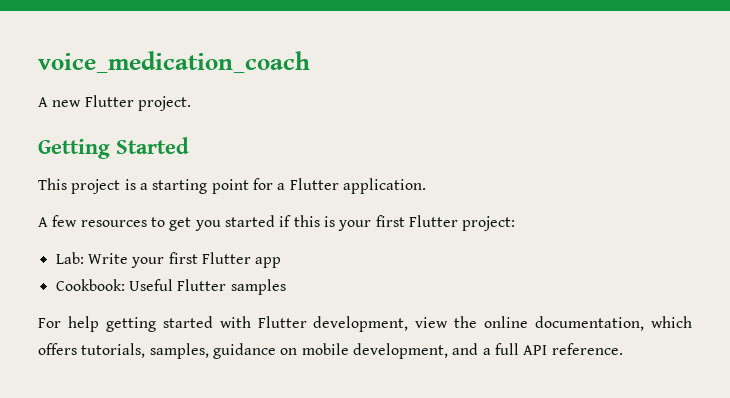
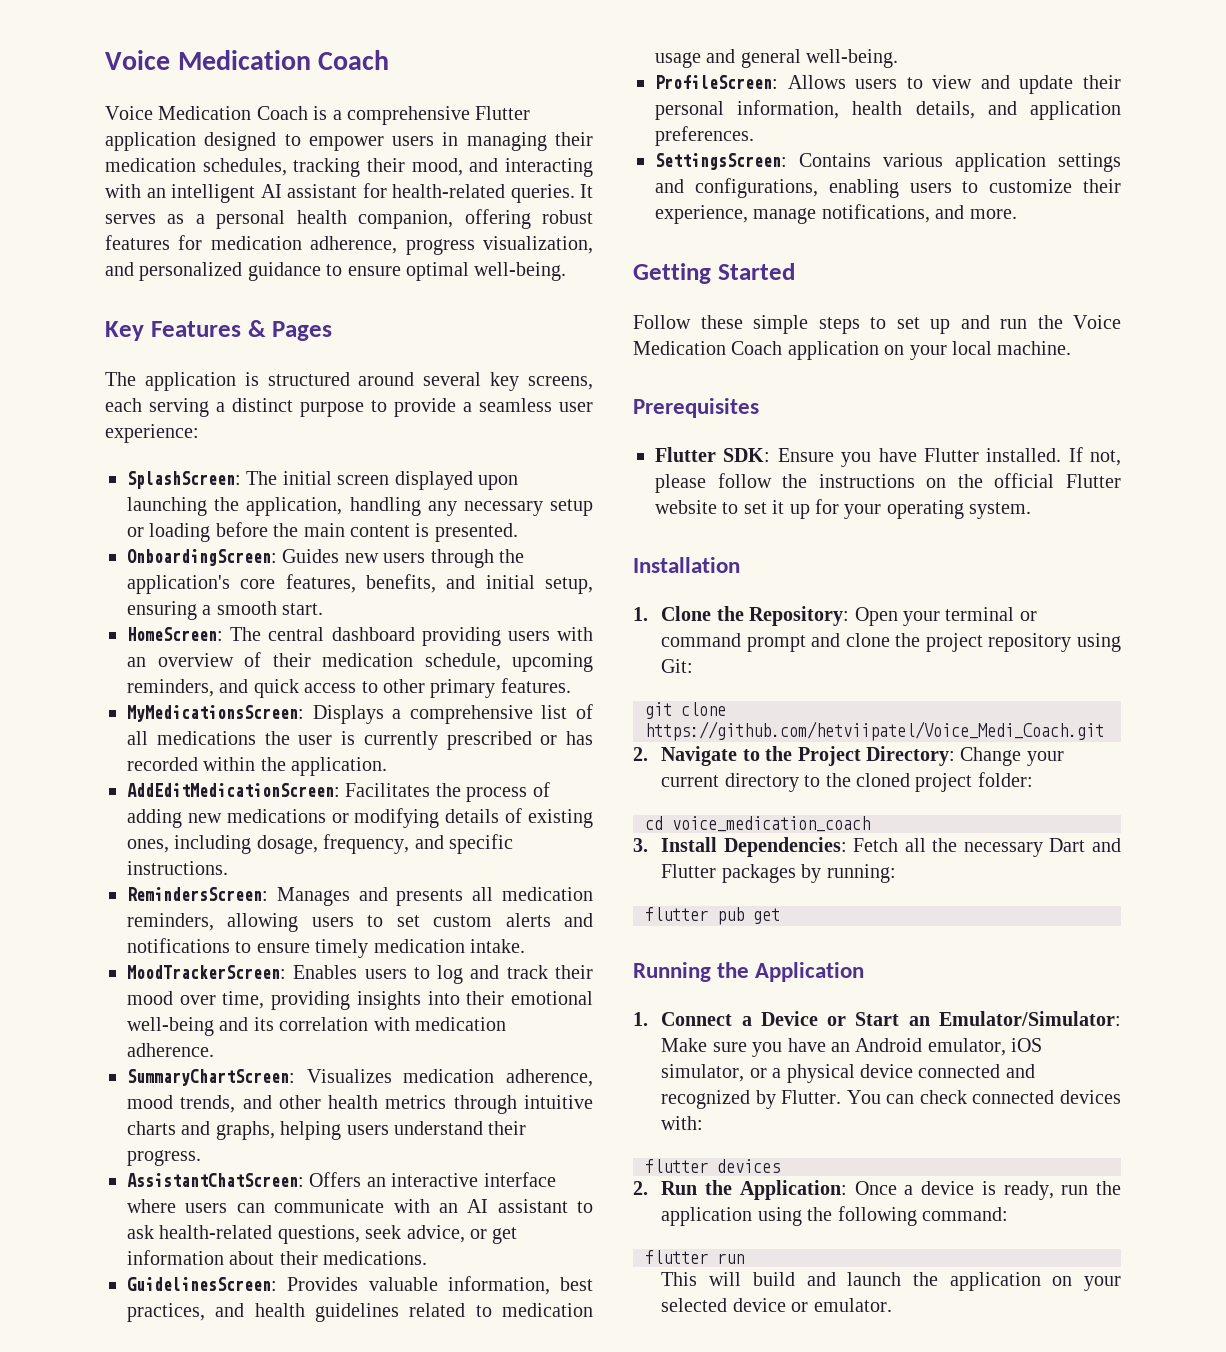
[38,51,310,73] [38,95,191,111] [38,137,189,159] [38,178,426,194] [38,215,516,231] [55,252,282,268] [55,279,286,295] [38,316,693,332] [38,343,623,359] voice_medication_coach // A new Flutter project. // Getting Started // This project is a starting point for a Flutter application. // A few resources to get you started if this is your first Flutter project: // Lab: Write your first Flutter app // Cookbook: Useful Flutter samples // For help getting started with Flutter development, view the online documentation, which offers tutorials, samples, guidance on mobile development, and a full API reference. -> [105,50,390,70] [105,106,531,125] [105,132,593,151] [105,158,593,177] [105,183,593,203] [105,209,593,229] [105,235,593,255] [105,262,567,281] [105,320,333,341] [105,372,593,391] [105,398,593,417] [105,424,199,443] [127,471,518,490] [127,497,593,516] [127,522,518,542] [127,549,524,568] [127,574,593,594] [127,601,324,620] [127,627,593,646] [127,652,593,672] [127,678,571,698] [127,704,594,724] [127,731,593,750] [127,757,388,776] [127,782,550,802] [127,808,593,828] [127,834,513,854] [127,861,228,875] [127,887,593,906] [127,913,593,932] [127,938,525,958] [127,965,593,984] [127,991,593,1010] [127,1017,506,1036] [127,1043,214,1057] [127,1069,593,1087] [127,1095,593,1114] [127,1121,527,1140] [127,1150,201,1166] [127,1172,556,1187] [127,1199,593,1213] [127,1225,518,1244] [127,1250,428,1265] [127,1276,593,1295] [127,1303,593,1322] [655,49,899,68] [655,75,1121,94] [655,100,1121,120] [655,126,754,146] [655,153,1121,172] [655,178,1121,198] [655,204,1017,224] [633,263,795,284] [633,315,1121,334] [633,341,1072,360] [633,398,759,418] [655,447,1121,467] [655,473,1121,493] [655,499,1032,519] [633,557,740,573] [633,606,1037,626] [661,633,1121,652] [661,659,694,673] [645,702,726,719] [645,721,1104,741] [633,746,1064,766] [661,772,1033,792] [645,816,870,832] [633,837,1121,857] [661,864,896,883] [645,907,780,925] [633,962,865,982] [633,1011,1121,1026] [661,1038,1043,1057] [661,1064,1035,1083] [661,1090,1121,1109] [661,1116,704,1130] [645,1159,780,1173] [633,1180,1121,1200] [661,1206,1009,1226] [645,1250,744,1264] [661,1272,1121,1291] [661,1298,892,1312] Voice Medication Coach // Voice Medication Coach is a comprehensive Flutter application designed to empower users in managing their medication schedules, tracking their mood, and interacting with an intelligent AI assistant for health-related queries. It serves as a personal health companion, offering robust features for medication adherence, progress visualization, and personalized guidance to ensure optimal well-being. // Key Features & Pages // The application is structured around several key screens, each serving a distinct purpose to provide a seamless user experience: // SplashScreen: The initial screen displayed upon launching the application, handling any necessary setup or loading before the main content is presented. // OnboardingScreen: Guides new users through the application's core features, benefits, and initial setup, ensuring a smooth start. // HomeScreen: The central dashboard providing users with an overview of their medication schedule, upcoming reminders, and quick access to other primary features. // MyMedicationsScreen: Displays a comprehensive list of all medications the user is currently prescribed or has recorded within the application. // AddEditMedicationScreen: Facilitates the process of adding new medications or modifying details of existing ones, including dosage, frequency, and specific instructions. // RemindersScreen: Manages and presents all medication reminders, allowing users to set custom alerts and notifications to ensure timely medication intake. // MoodTrackerScreen: Enables users to log and track their mood over time, providing insights into their emotional well-being and its correlation with medication adherence. // SummaryChartScreen: Visualizes medication adherence, mood trends, and other health metrics through intuitive charts and graphs, helping users understand their progress. // AssistantChatScreen: Offers an interactive interface where users can communicate with an AI assistant to ask health-related questions, seek advice, or get information about their medications. // GuidelinesScreen: Provides valuable information, best practices, and health guidelines related to medication usage and general well-being. // ProfileScreen: Allows users to view and update their personal information, health details, and application preferences. // SettingsScreen: Contains various application settings and configurations, enabling users to customize their experience, manage notifications, and more. // Getting Started // Follow these simple steps to set up and run the Voice Medication Coach application on your local machine. // Prerequisites // Flutter SDK: Ensure you have Flutter installed. If not, please follow the instructions on the official Flutter website to set it up for your operating system. // Installation // 1. Clone the Repository: Open your terminal or command prompt and clone the project repository using Git: // git clone https://github.com/hetviipatel/Voice_Medi_Coach.git // 2. Navigate to the Project Directory: Change your current directory to the cloned project folder: // cd voice_medication_coach // 3. Install Dependencies: Fetch all the necessary Dart and Flutter packages by running: // flutter pub get // Running the Application // 1. Connect a Device or Start an Emulator/Simulator: Make sure you have an Android emulator, iOS simulator, or a physical device connected and recognized by Flutter. You can check connected devices with: // flutter devices // 2. Run the Application: Once a device is ready, run the application using the following command: // flutter run // This will build and launch the application on your selected device or emulator.

